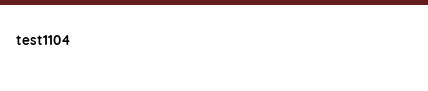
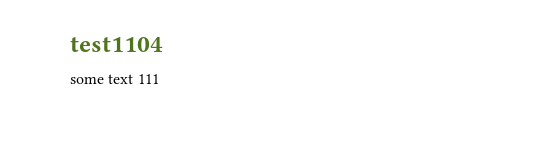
(71, 40) none -> [70,74,159,84] // some text 111

